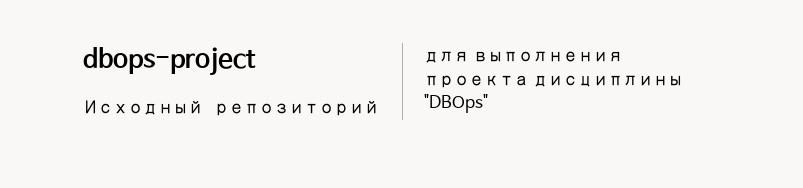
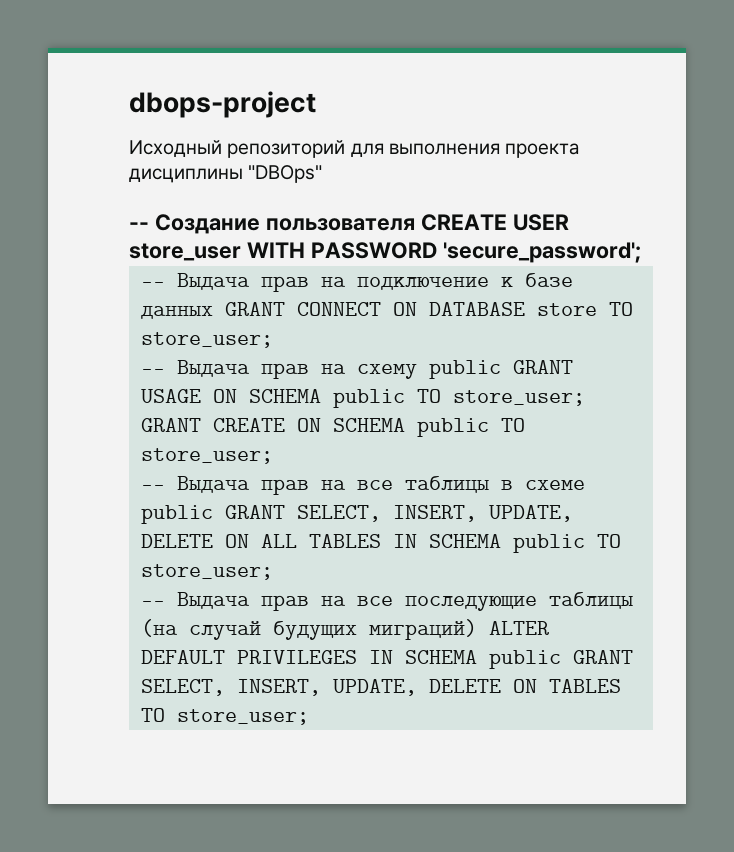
(488, 103) none -> [129,214,569,234] [129,242,641,263] [140,273,573,292] [140,302,633,319] [140,332,273,348] [140,360,573,379] [140,389,585,408] [140,418,525,437] [140,448,273,464] [140,476,585,495] [140,505,573,524] [140,534,621,553] [140,564,273,580] [140,592,633,611] [140,619,549,640] [140,650,633,669] [140,679,621,696] [140,708,309,725] // -- Создание пользователя CREATE USER store_user WITH PASSWORD 'secure_password'; // -- Выдача прав на подключение к базе данных GRANT CONNECT ON DATABASE store TO store_user; // -- Выдача прав на схему public GRANT USAGE ON SCHEMA public TO store_user; GRANT CREATE ON SCHEMA public TO store_user; // -- Выдача прав на все таблицы в схеме public GRANT SELECT, INSERT, UPDATE, DELETE ON ALL TABLES IN SCHEMA public TO store_user; // -- Выдача прав на все последующие таблицы (на случай будущих миграций) ALTER DEFAULT PRIVILEGES IN SCHEMA public GRANT SELECT, INSERT, UPDATE, DELETE ON TABLES TO store_user;

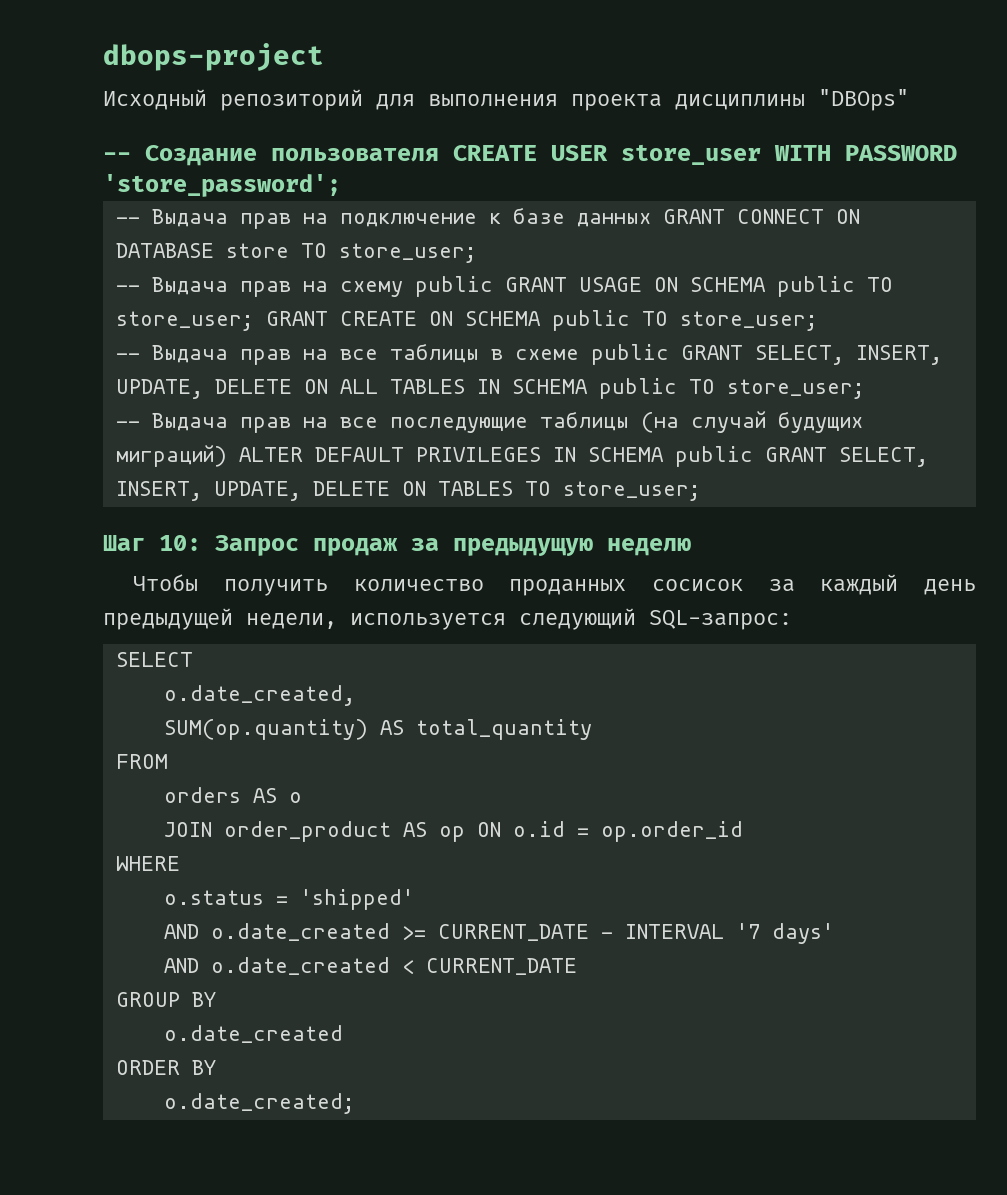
[442,242,641,263] 'secure_password'; -> [103,174,341,197] 'store_password';
(309, 717) none -> [103,535,691,556] [133,574,976,596] [103,608,792,630] [115,652,193,667] [163,685,355,706] [163,719,592,740] [115,754,168,769] [163,787,302,803] [163,821,743,842] [115,856,180,871] [163,889,414,910] [163,923,834,944] [163,957,577,975] [115,992,216,1007] [163,1025,343,1043] [115,1060,216,1075] [163,1093,355,1114] // Шаг 10: Запрос продаж за предыдущую неделю // Чтобы получить количество проданных сосисок за каждый день предыдущей недели, используется следующий SQL-запрос: // SELECT // o.date_created, // SUM(op.quantity) AS total_quantity // FROM // orders AS o // JOIN order_product AS op ON o.id = op.order_id // WHERE // o.status = 'shipped' // AND o.date_created >= CURRENT_DATE - INTERVAL '7 days' // AND o.date_created < CURRENT_DATE // GROUP BY // o.date_created // ORDER BY // o.date_created;

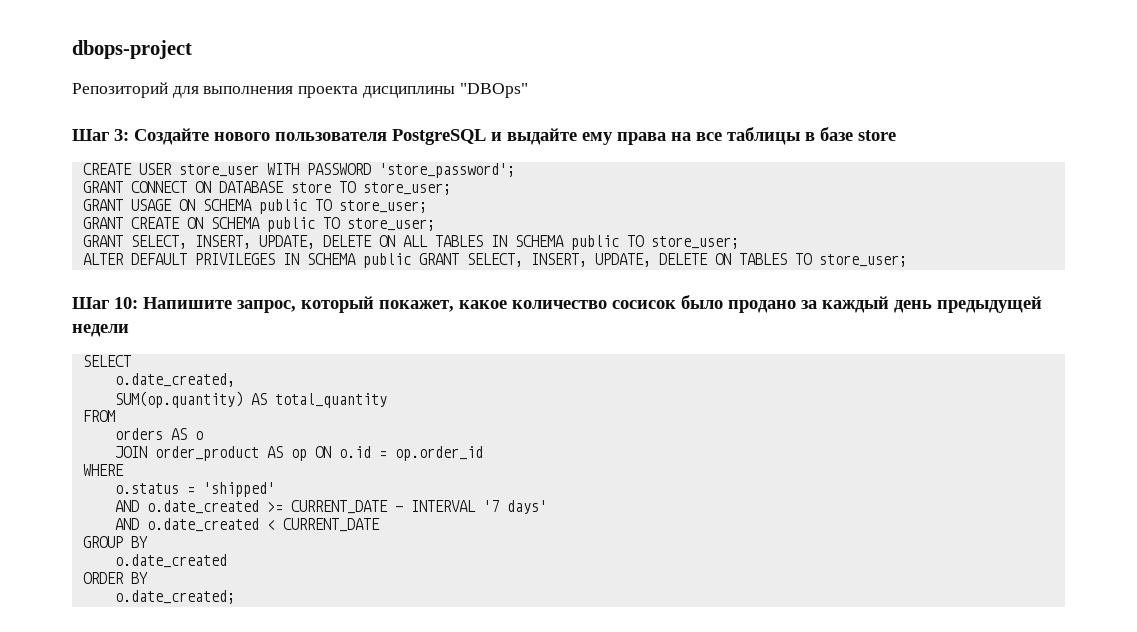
[103,89,363,111] Исходный репозиторий -> [72,82,168,98] Репозиторий
[103,145,439,166] -- Создание пользователя -> [72,127,896,145] Шаг 3: Создайте нового пользователя PostgreSQL и выдайте ему права на все таблицы в базе store //
[115,207,651,229] -- Выдача прав на подключение к базе данных -> (515, 170) none
[115,276,493,297] -- Выдача прав на схему public -> (451, 188) none
(254, 321) none -> (427, 206) //
[115,343,669,365] -- Выдача прав на все таблицы в схеме public -> (435, 224) none
[115,411,863,433] [115,445,227,467] -- Выдача прав на все последующие таблицы (на случай будущих миграций) -> (739, 242) none
[215,535,691,556] [133,574,976,596] [103,608,792,630] Запрос продаж за предыдущую неделю // Чтобы получить количество проданных сосисок за каждый день предыдущей недели, используется следующий SQL-запрос: -> [143,295,1042,313] [72,324,129,337] Напишите запрос, который покажет, какое количество сосисок было продано за каждый день предыдущей недели

